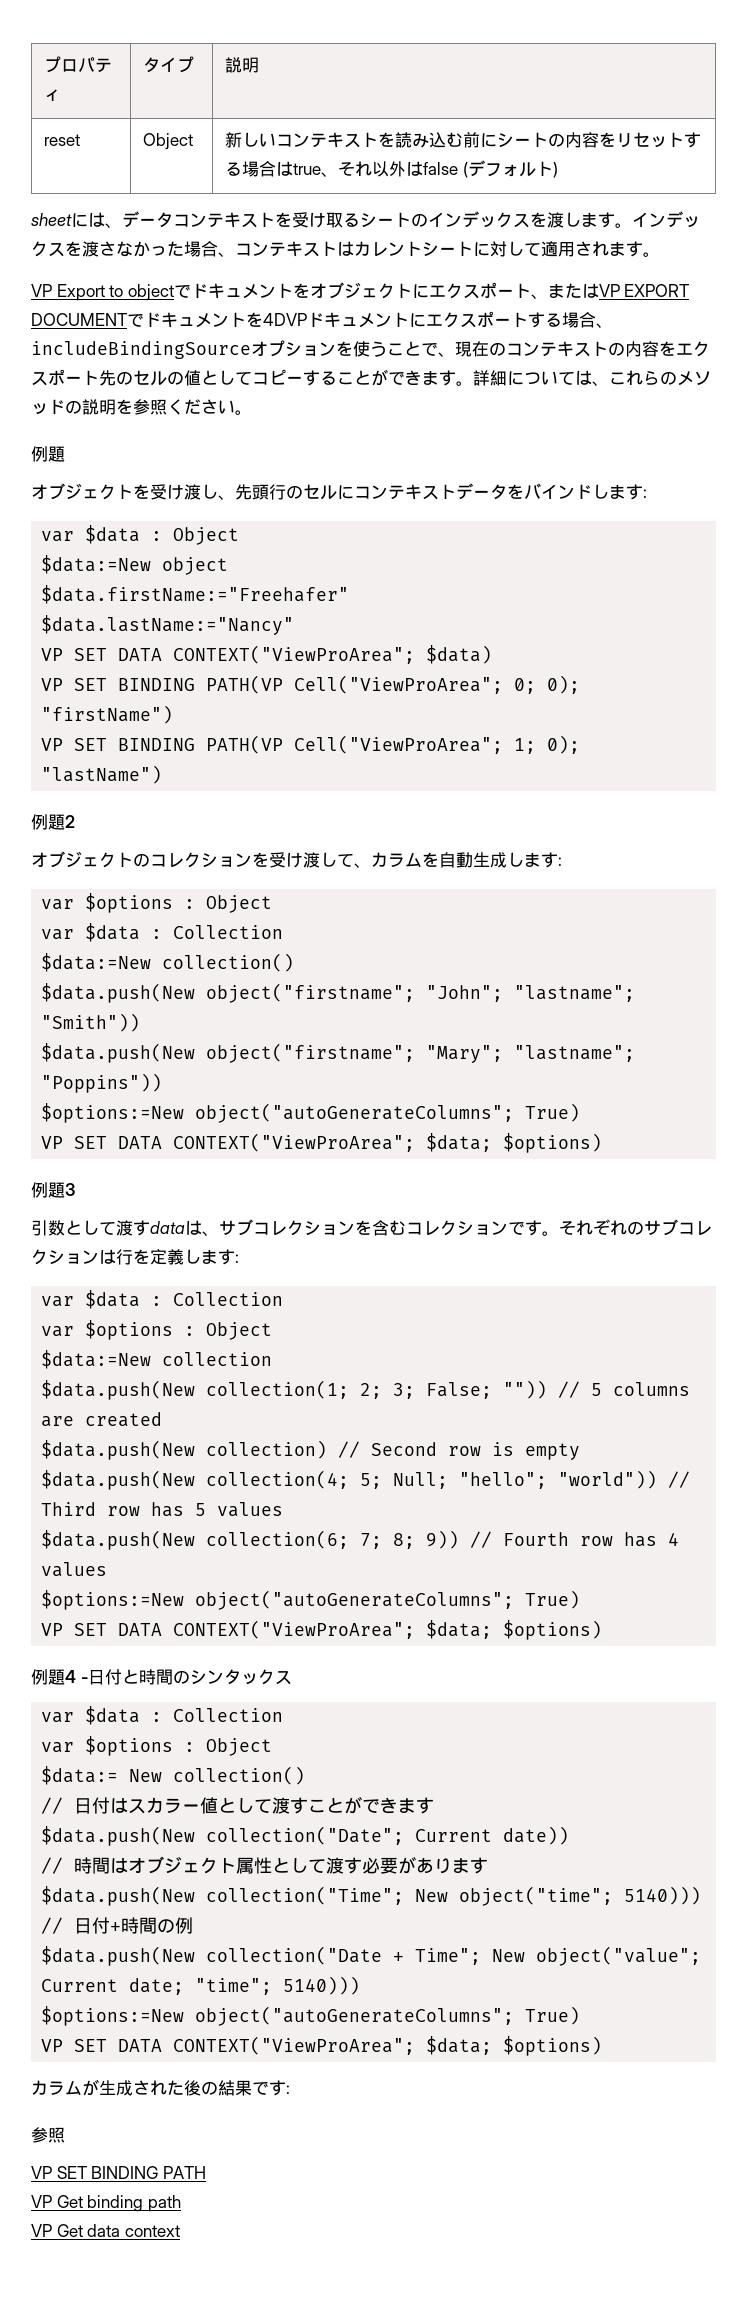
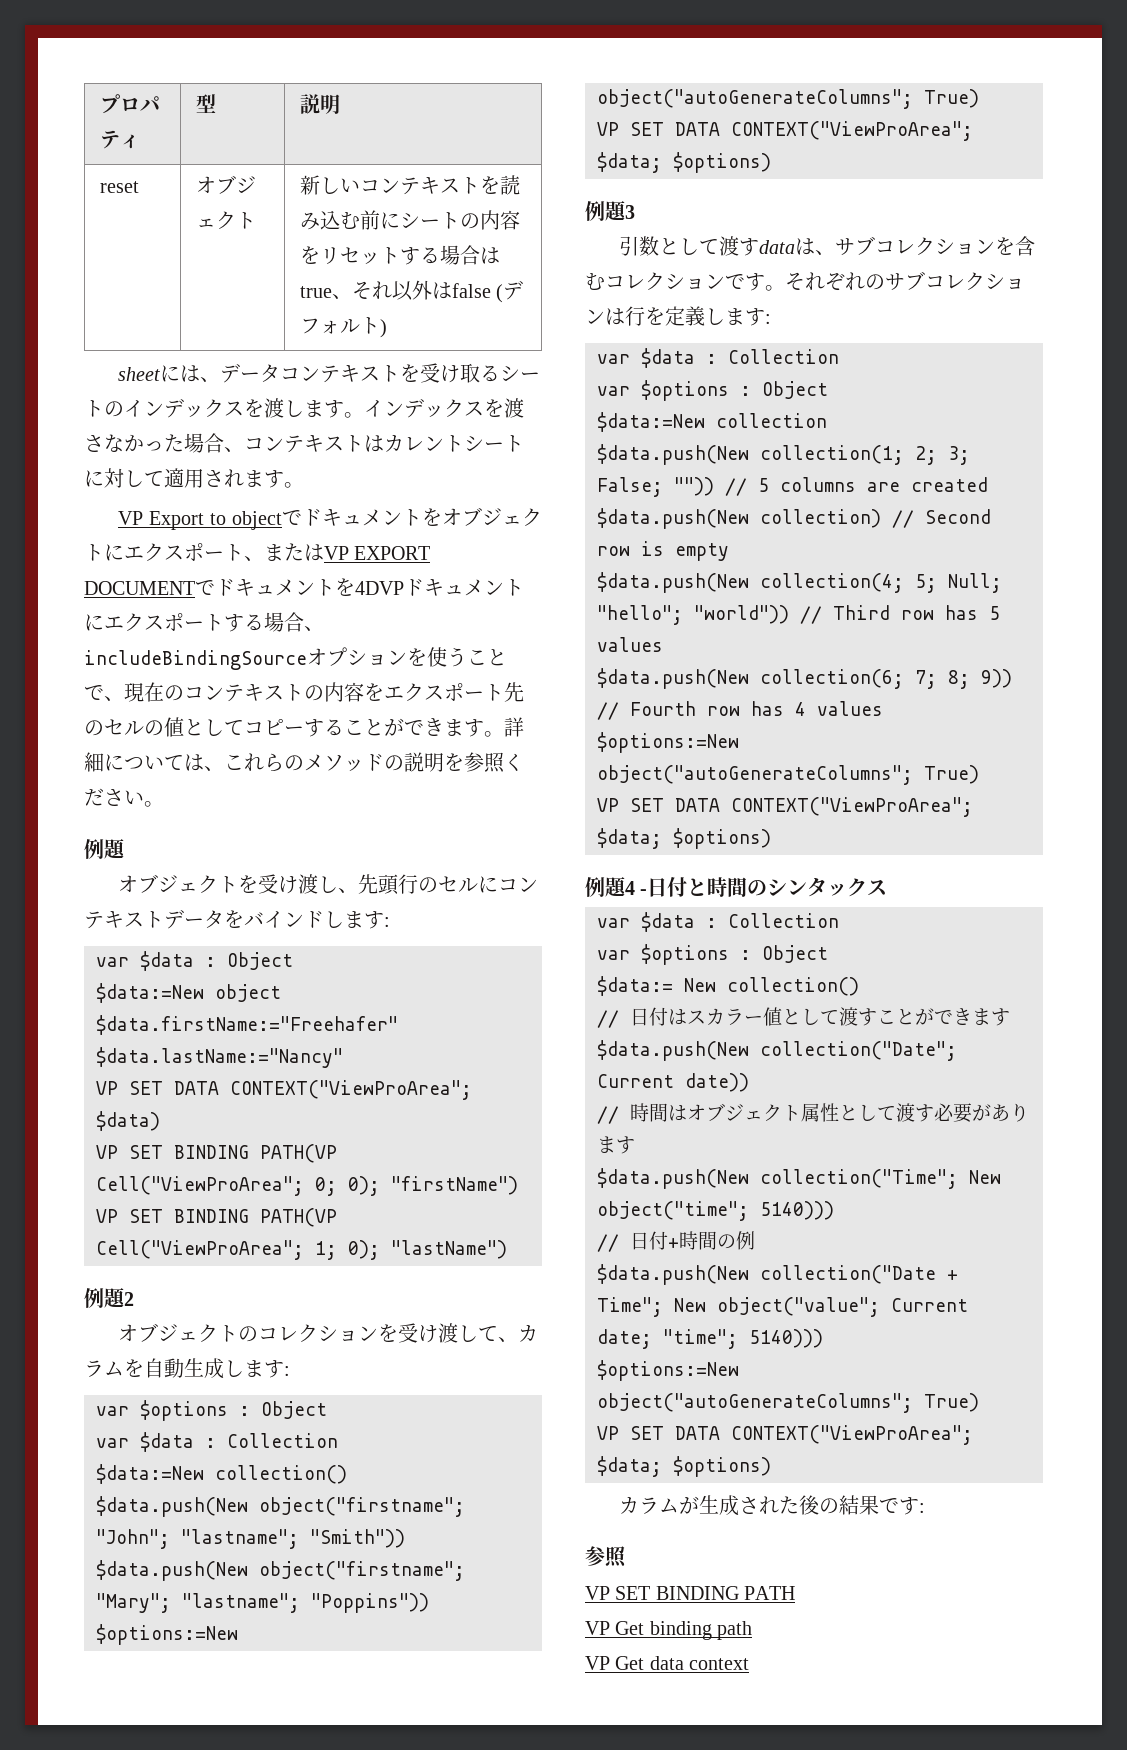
[143,56,195,73] タイプ -> [195,94,216,113] 型
[143,133,194,150] Object -> [195,175,256,194] [195,211,256,229] オブジェクト

